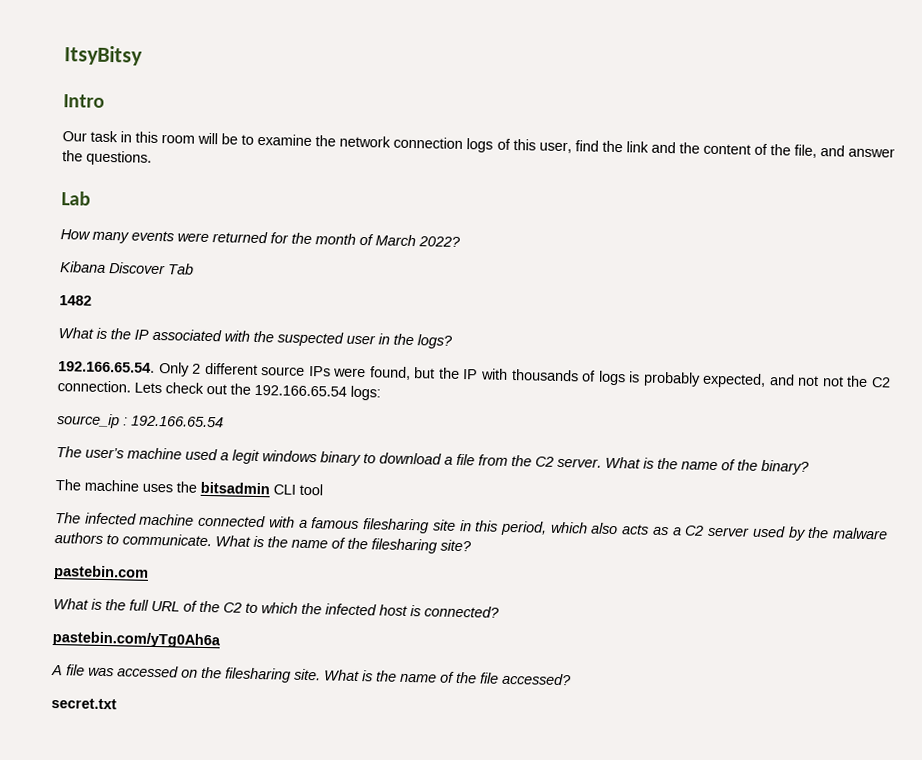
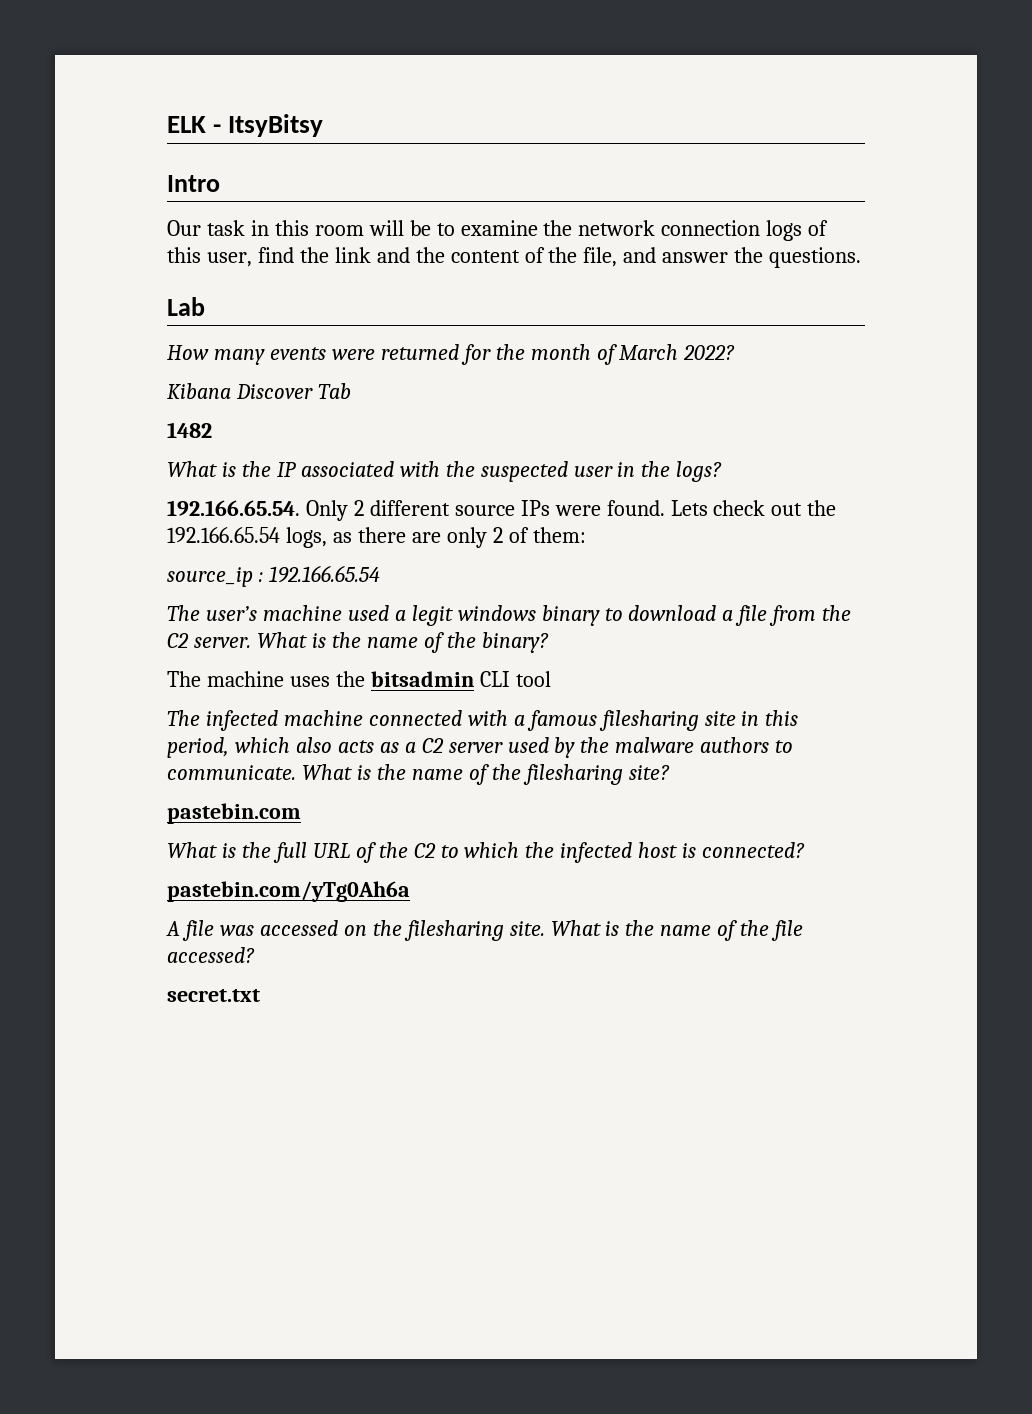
(64, 55) none -> [167,116,222,133] ELK -
[368,366,891,389] [57,380,131,393] found, but the IP with thousands of logs is probably expected, and not not the C2 connection. -> [606,500,665,516] found.
[350,385,381,401] logs: -> [285,527,586,548] logs, as there are only 2 of them:

